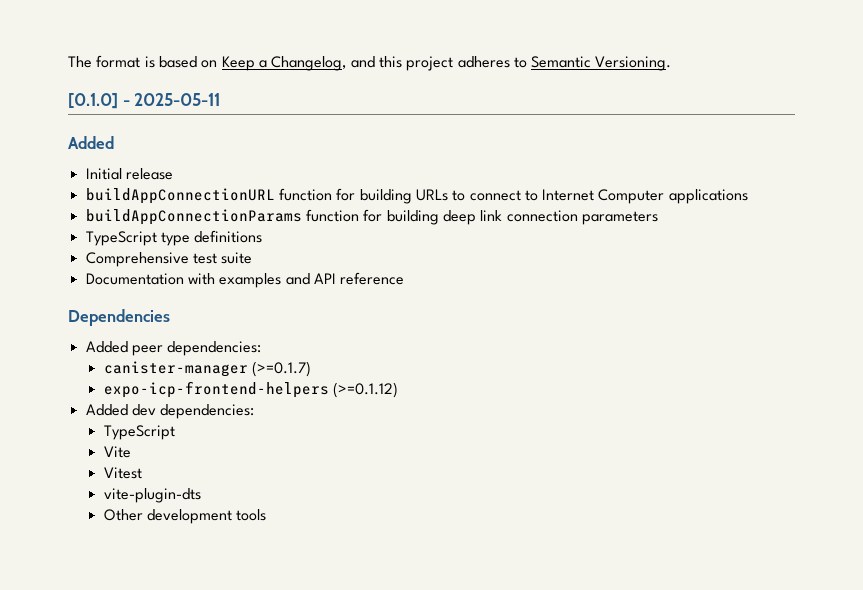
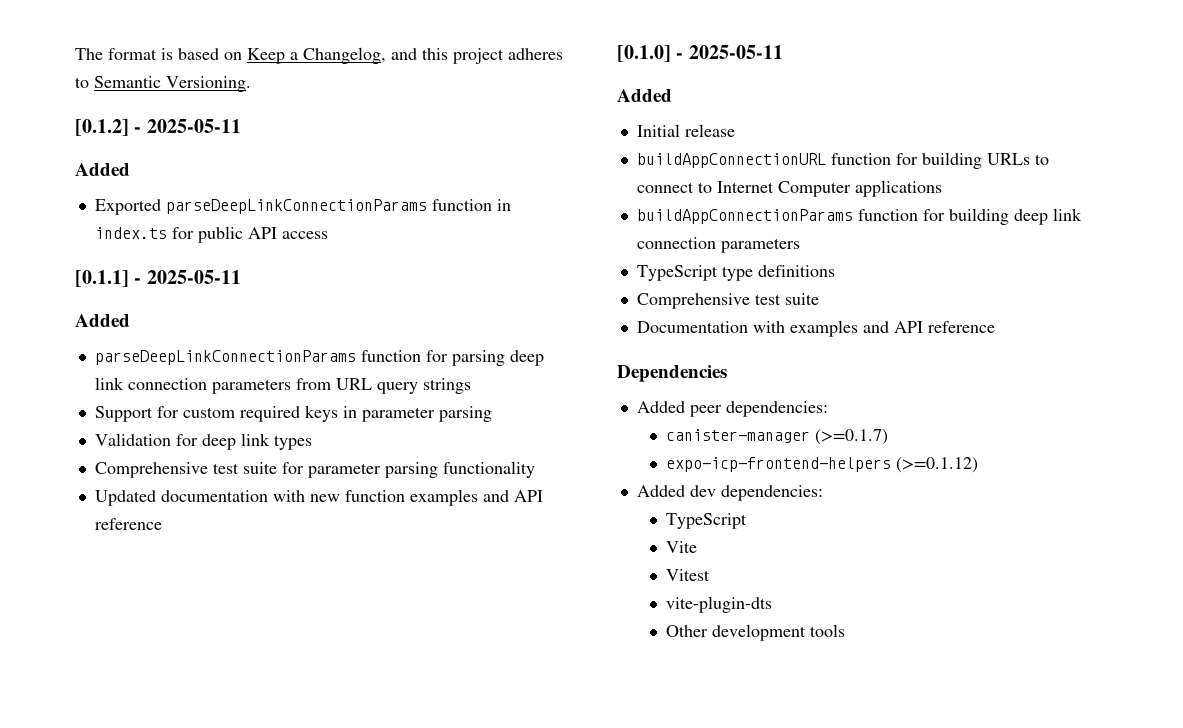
(672, 63) none -> [75,119,241,136] [75,163,130,176] [94,199,511,215] [94,226,328,243] [75,270,241,287] [75,314,130,327] [94,350,544,366] [94,377,471,394] [94,405,492,422] [94,433,312,450] [94,461,535,478] [94,489,543,506] [94,518,162,530] // [0.1.2] - 2025-05-11 // Added // Exported parseDeepLinkConnectionParams function in index.ts for public API access // [0.1.1] - 2025-05-11 // Added // parseDeepLinkConnectionParams function for parsing deep link connection parameters from URL query strings // Support for custom required keys in parameter parsing // Validation for deep link types // Comprehensive test suite for parameter parsing functionality // Updated documentation with new function examples and API reference

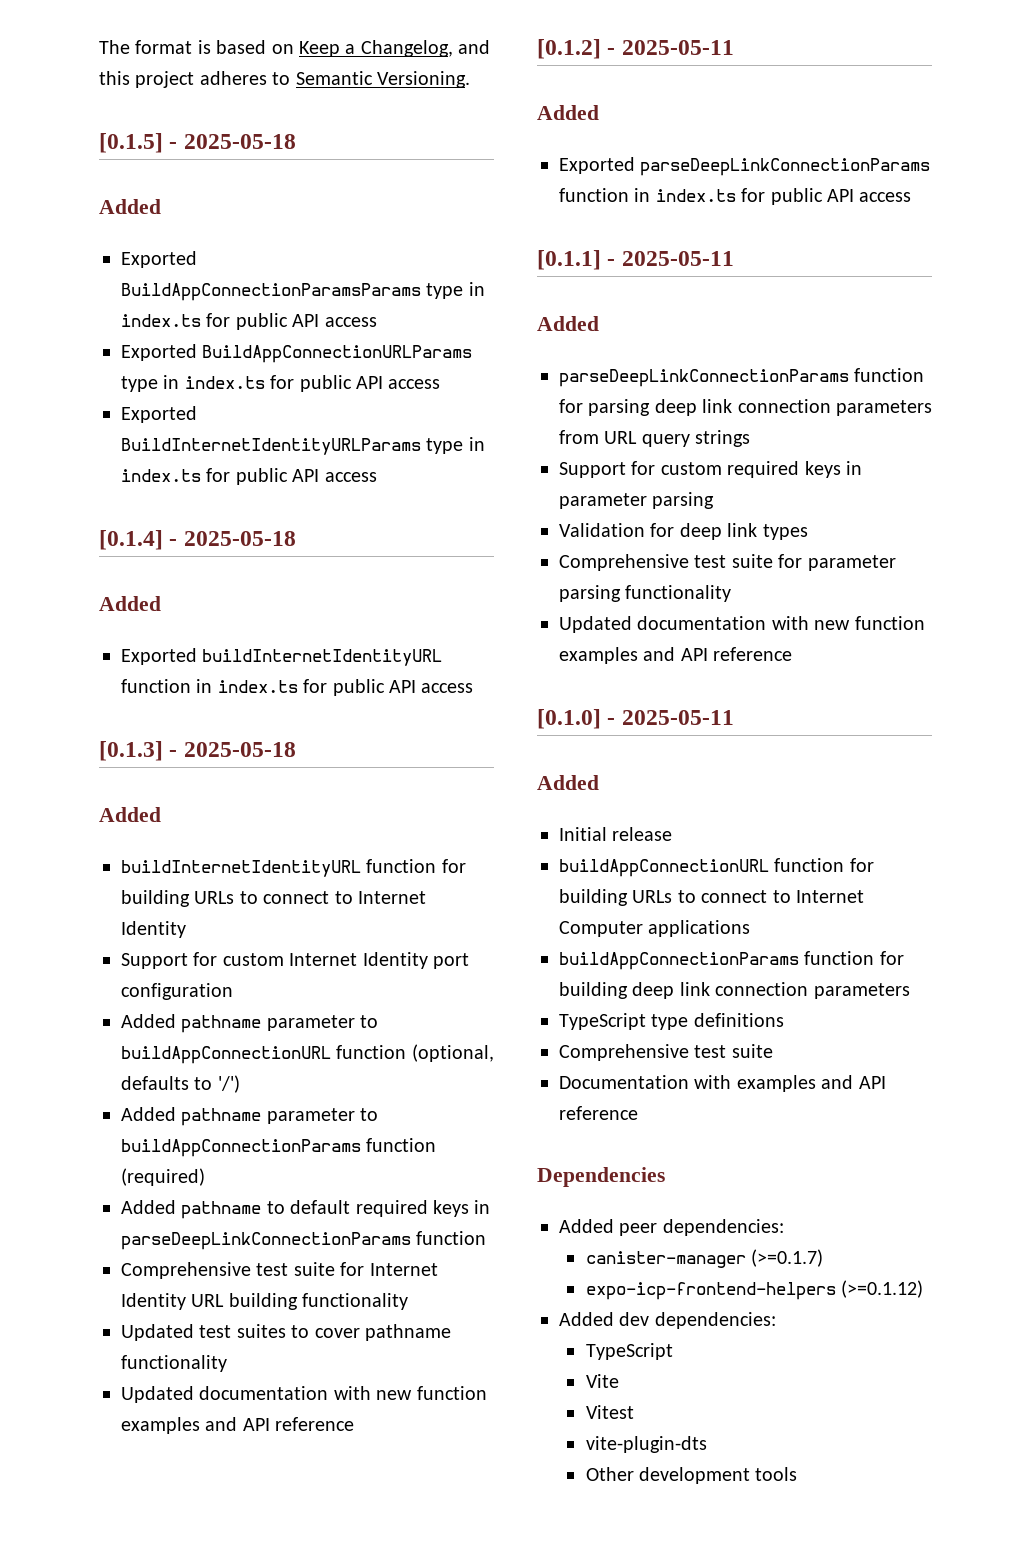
(251, 84) none -> [99,133,296,153] [99,199,161,214] [121,251,197,268] [121,282,485,301] [121,313,377,330] [121,344,473,363] [121,375,441,392] [121,406,197,423] [121,437,485,455] [121,468,377,485] [99,530,296,550] [99,596,161,611] [121,648,443,666] [121,679,474,696] [99,741,296,761] [99,807,161,822] [121,859,466,877] [121,890,426,907] [121,921,186,938] [121,952,469,969] [121,983,233,1000] [121,1014,379,1033] [121,1044,494,1064] [121,1075,240,1093] [121,1107,379,1126] [121,1138,437,1157] [121,1168,205,1186] [121,1200,491,1219] [121,1231,487,1250] [121,1262,438,1279] [121,1293,409,1310] [121,1324,451,1341] [121,1355,227,1372] [121,1386,487,1403] [121,1417,355,1434] // [0.1.5] - 2025-05-18 // Added // Exported BuildAppConnectionParamsParams type in index.ts for public API access // Exported BuildAppConnectionURLParams type in index.ts for public API access // Exported BuildInternetIdentityURLParams type in index.ts for public API access // [0.1.4] - 2025-05-18 // Added // Exported buildInternetIdentityURL function in index.ts for public API access // [0.1.3] - 2025-05-18 // Added // buildInternetIdentityURL function for building URLs to connect to Internet Identity // Support for custom Internet Identity port configuration // Added pathname parameter to buildAppConnectionURL function (optional, defaults to '/') // Added pathname parameter to buildAppConnectionParams function (required) // Added pathname to default required keys in parseDeepLinkConnectionParams function // Comprehensive test suite for Internet Identity URL building functionality // Updated test suites to cover pathname functionality // Updated documentation with new function examples and API reference

